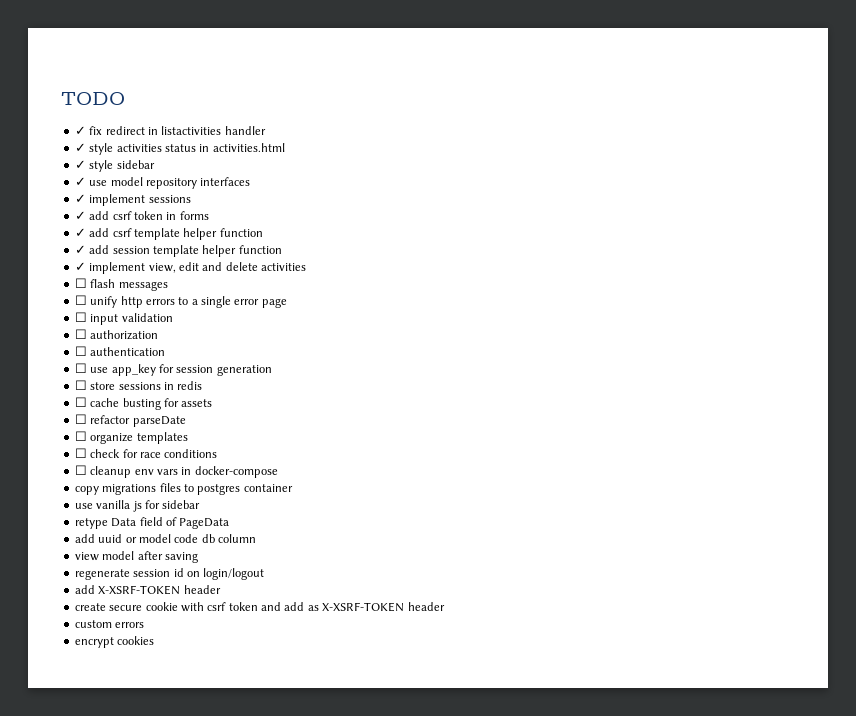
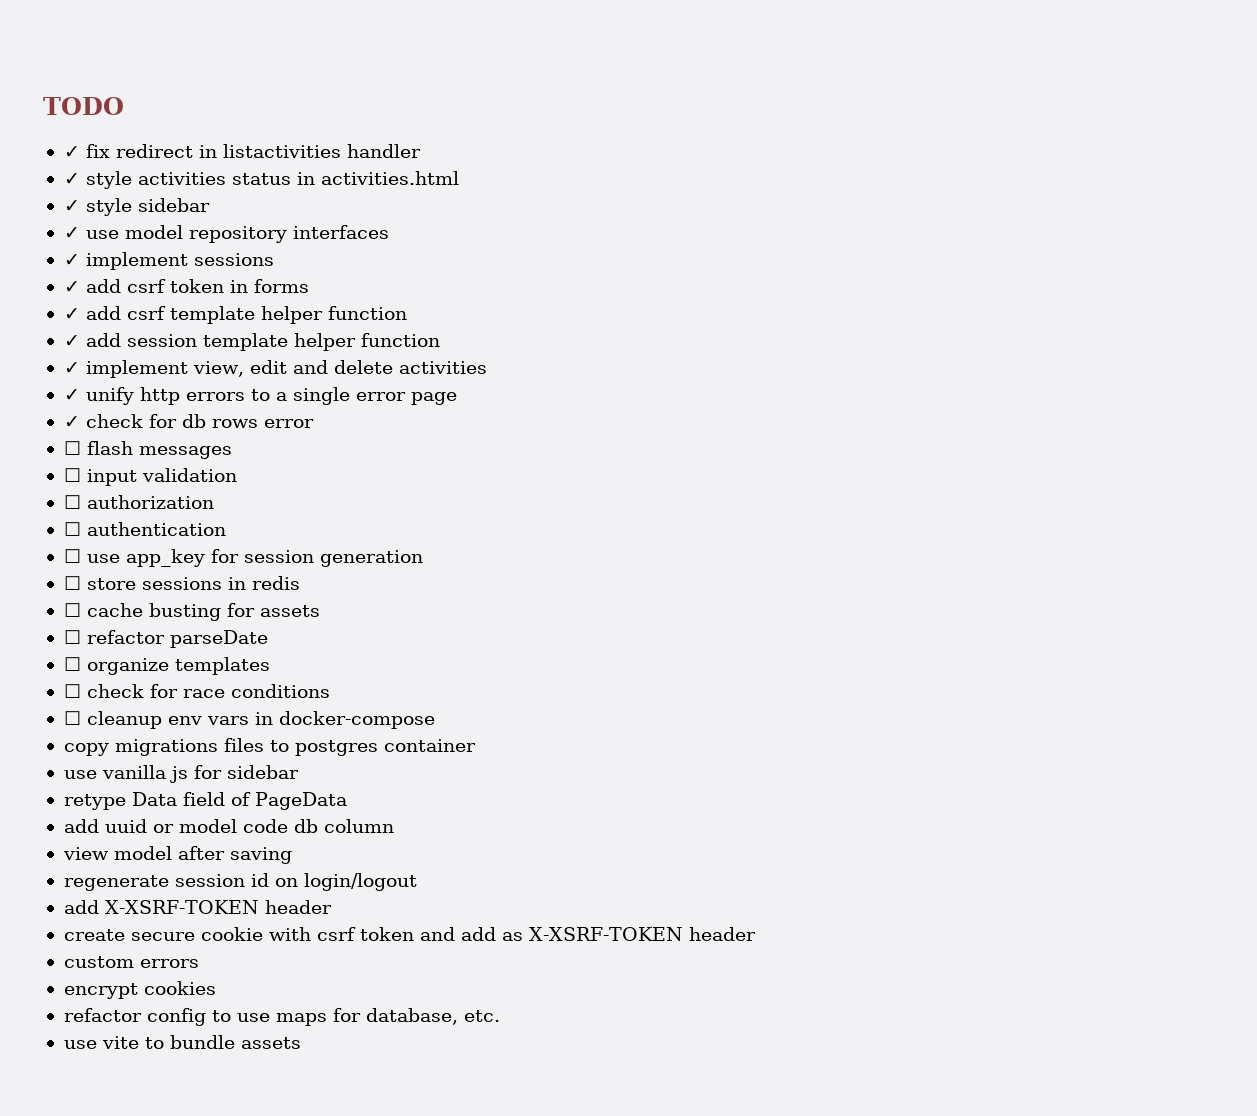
[74,278,168,291] [74,295,87,305] ☐ flash messages // ☐ -> [63,389,80,401] ✓
(287, 303) none -> [63,414,314,428] [63,441,232,459] // ✓ check for db rows error // ☐ flash messages
(155, 640) none -> [63,1008,500,1026] [63,1035,301,1049] // refactor config to use maps for database, etc. // use vite to bundle assets

